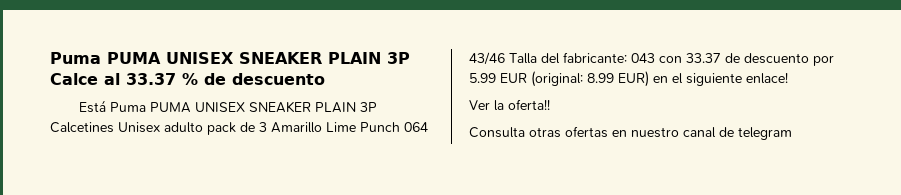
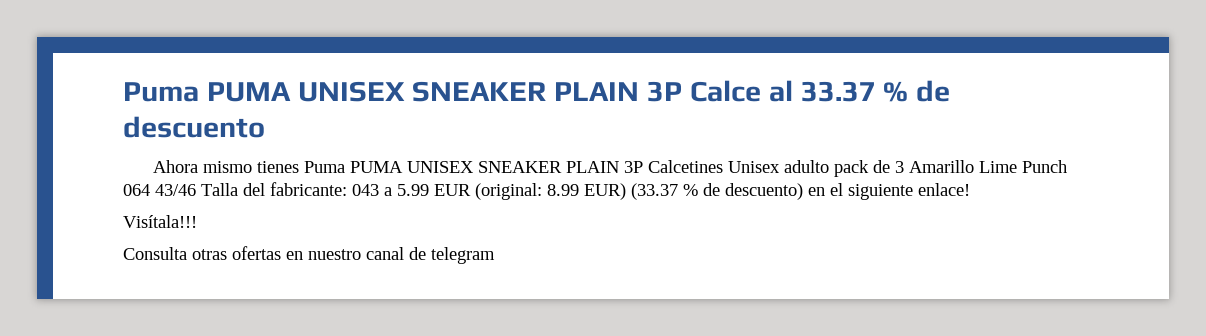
[78,100,106,113] Está -> [153,160,300,173] Ahora mismo tienes
[659,53,834,66] con 33.37 de descuento por -> [384,187,392,196] a
(649, 79) none -> [631,183,803,200] (33.37 % de descuento)
[469,99,550,111] Ver la oferta!! -> [123,215,197,228] Visítala!!!

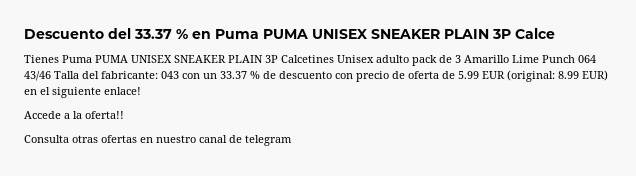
(123, 92) none -> [24,28,211,39] Descuento del 33.37 % en
[768,80,951,102] [123,116,265,138] [153,160,300,173] al 33.37 % de descuento // Ahora mismo tienes -> [24,55,59,63] // Tienes
[384,187,392,196] a -> [182,71,455,82] con un 33.37 % de descuento con precio de oferta de
[631,183,803,200] (33.37 % de descuento) -> (608, 75) none
[123,215,197,228] Visítala!!! -> [24,111,124,119] Accede a la oferta!!

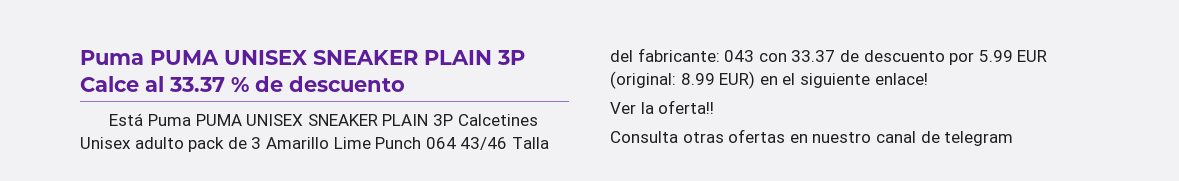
[24,28,211,39] Descuento del 33.37 % en -> (80, 57) none
[24,55,59,63] // Tienes -> [145,76,405,92] [109,113,144,126] al 33.37 % de descuento // Está
[203,71,455,82] un 33.37 % de descuento con precio de oferta de -> [791,50,975,65] 33.37 de descuento por
[24,111,70,119] Accede a -> [610,102,636,114] Ver

